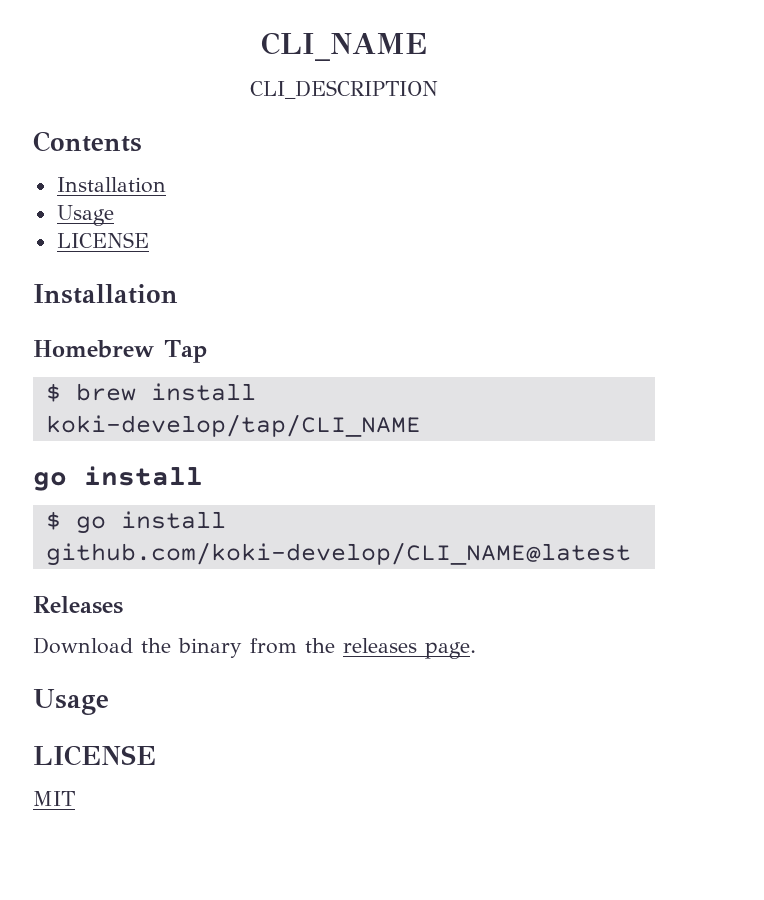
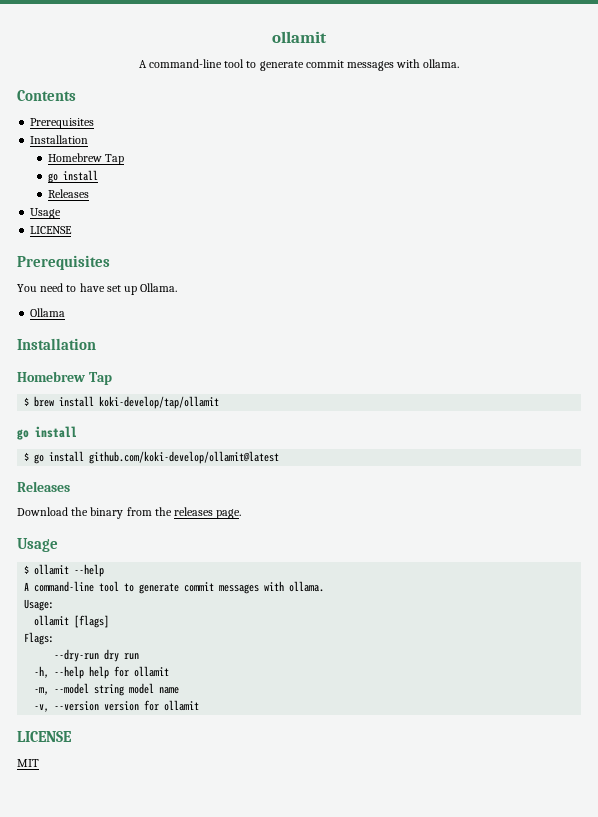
[261,32,427,61] [250,80,438,99] CLI_NAME // CLI_DESCRIPTION -> [272,31,327,43] [138,59,460,71] ollamit // A command-line tool to generate commit messages with ollama.
[56,177,166,193] [56,205,114,226] [56,232,149,248] // Installation // Usage // LICENSE -> [30,118,95,129] [30,135,89,144] [47,153,125,165] [47,170,98,183] [47,189,89,198] [30,208,62,219] [30,226,73,234] [17,255,110,270] [17,283,178,295] [30,308,66,317] // Prerequisites // Installation // Homebrew Tap // go install // Releases // Usage // LICENSE // Prerequisites // You need to have set up Ollama. // Ollama
[45,414,421,437] koki-develop/tap/CLI_NAME -> [99,396,220,409] koki-develop/tap/ollamit
[45,542,631,566] github.com/koki-develop/CLI_NAME@latest -> [89,451,280,464] github.com/koki-develop/ollamit@latest
(109, 702) none -> [24,564,105,577] [24,581,325,594] [24,599,55,611] [34,615,110,628] [24,632,55,645] [54,649,140,662] [34,666,170,679] [34,683,180,696] [34,700,200,712] // $ ollamit --help // A command-line tool to generate commit messages with ollama. // Usage: // ollamit [flags] // Flags: // --dry-run dry run // -h, --help help for ollamit // -m, --model string model name // -v, --version version for ollamit

